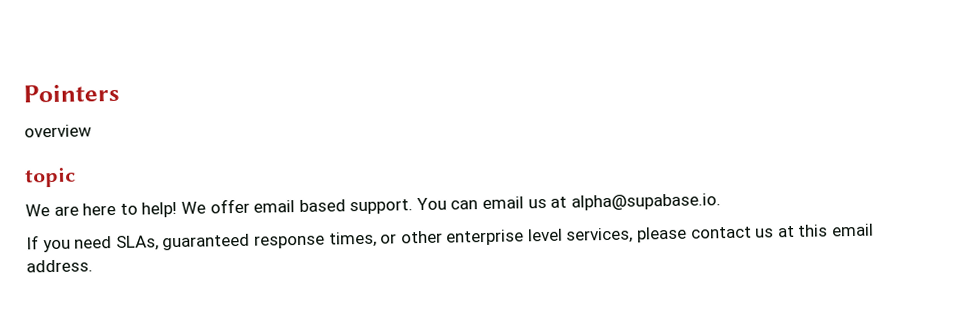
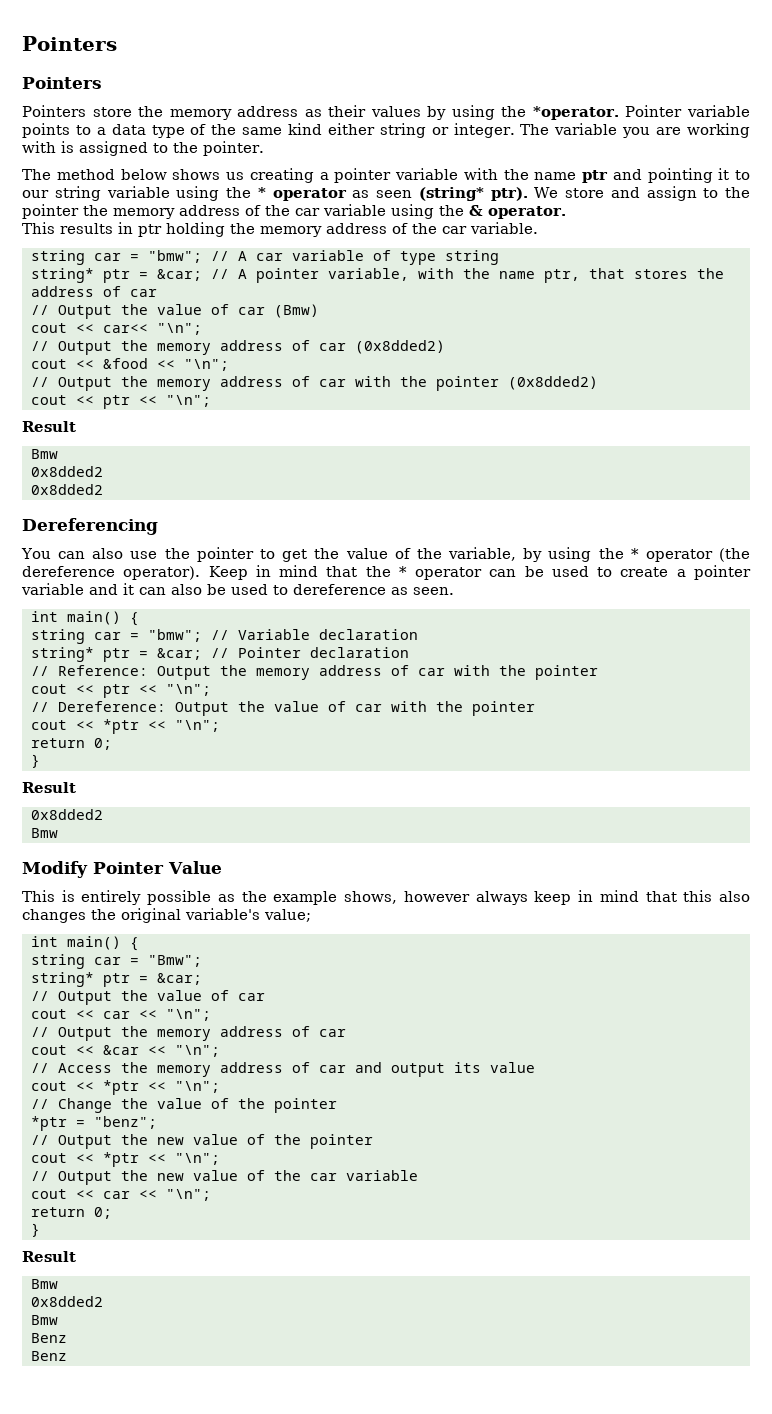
[23,83,120,103] [24,124,92,138] [24,167,76,188] [25,193,721,218] [26,223,875,253] [26,259,93,273] Pointers // overview // topic // We are here to help! We offer email based support. You can email us at alpha@supabase.io. // If you need SLAs, guaranteed response times, or other enterprise level services, please contact us at this email address. -> [22,36,117,51] [22,77,102,89] [22,105,750,120] [22,123,751,138] [22,141,264,156] [22,168,750,183] [22,186,750,201] [22,204,566,219] [22,222,538,237] [30,250,499,265] [30,268,724,283] [30,286,157,297] [30,304,319,319] [30,323,202,335] [30,340,445,355] [30,358,229,371] [30,376,598,391] [30,395,211,409] [22,421,76,432] [30,449,58,459] [30,466,103,477] [30,484,103,495] [22,518,158,535] [21,547,750,562] [22,565,751,580] [21,583,454,595] [30,611,139,626] [30,629,418,644] [30,647,409,662] [30,665,598,680] [30,684,211,698] [30,701,535,716] [30,719,220,734] [30,738,112,750] [30,754,40,768] [22,782,76,793] [30,809,103,820] [30,828,58,838] [22,861,222,878] [22,890,751,905] [22,908,311,923] [30,936,139,951] [30,954,202,969] [30,972,202,987] [30,990,265,1005] [30,1009,211,1021] [30,1026,346,1041] [30,1045,220,1057] [30,1062,535,1077] [30,1080,220,1095] [30,1098,337,1113] [30,1116,157,1131] [30,1134,373,1149] [30,1152,220,1167] [30,1170,418,1185] [30,1189,211,1201] [30,1207,112,1219] [30,1223,40,1237] [22,1251,76,1262] [30,1279,58,1289] [30,1296,103,1307] [30,1315,58,1325] [30,1333,67,1343] [30,1351,67,1361] Pointers // Pointers // Pointers store the memory address as their values by using the *operator. Pointer variable points to a data type of the same kind either string or integer. The variable you are working with is assigned to the pointer. // The method below shows us creating a pointer variable with the name ptr and pointing it to our string variable using the * operator as seen (string* ptr). We store and assign to the pointer the memory address of the car variable using the & operator. // This results in ptr holding the memory address of the car variable. // string car = "bmw"; // A car variable of type string // string* ptr = &car; // A pointer variable, with the name ptr, that stores the address of car // // Output the value of car (Bmw) // cout << car<< "\n"; // // Output the memory address of car (0x8dded2) // cout << &food << "\n"; // // Output the memory address of car with the pointer (0x8dded2) // cout << ptr << "\n"; // Result // Bmw // 0x8dded2 // 0x8dded2 // Dereferencing // You can also use the pointer to get the value of the variable, by using the * operator (the dereference operator). Keep in mind that the * operator can be used to create a pointer variable and it can also be used to dereference as seen. // int main() { // string car = "bmw"; // Variable declaration // string* ptr = &car; // Pointer declaration // // Reference: Output the memory address of car with the pointer // cout << ptr << "\n"; // // Dereference: Output the value of car with the pointer // cout << *ptr << "\n"; // return 0; // } // Result // 0x8dded2 // Bmw // Modify Pointer Value // This is entirely possible as the example shows, however always keep in mind that this also changes the original variable's value; // int main() { // string car = "Bmw"; // string* ptr = &car; // // Output the value of car // cout << car << "\n"; // // Output the memory address of car // cout << &car << "\n"; // // Access the memory address of car and output its value // cout << *ptr << "\n"; // // Change the value of the pointer // *ptr = "benz"; // // Output the new value of the pointer // cout << *ptr << "\n"; // // Output the new value of the car variable // cout << car << "\n"; // return 0; // } // Result // Bmw // 0x8dded2 // Bmw // Benz // Benz

